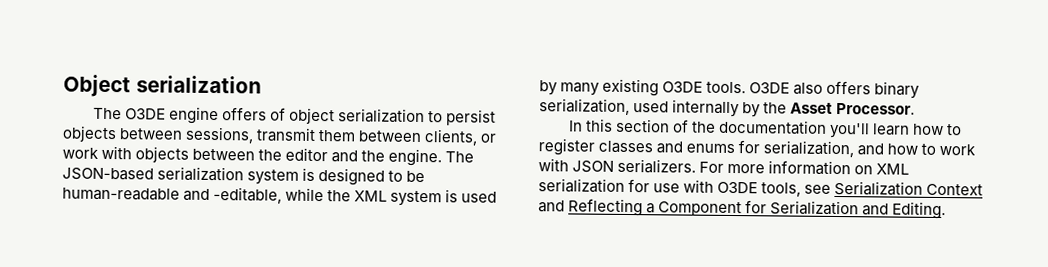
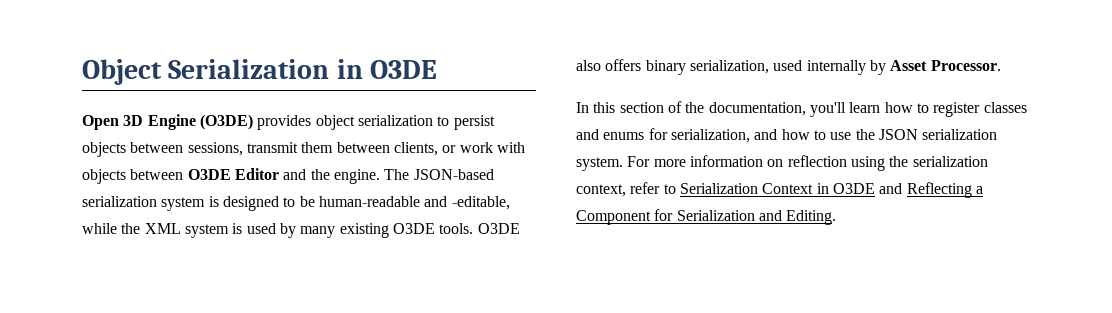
[135,75,262,94] [92,106,287,125] serialization // The O3DE engine offers of -> [168,59,438,79] [82,114,312,130] Serialization in O3DE // Open 3D Engine (O3DE) provides
[258,147,329,162] the editor -> [187,168,279,180] O3DE Editor
[763,102,788,114] the -> (886, 67) none
[719,119,828,135] documentation -> [708,102,806,116] documentation,
[939,143,977,156] [538,158,910,176] [538,178,984,197] work with JSON serializers. For more information on XML serialization for use with O3DE tools, see Serialization Context -> [830,129,998,140] [576,155,988,171] [576,182,875,197] use the JSON serialization system. For more information on reflection using the serialization context, refer to Serialization Context in O3DE

